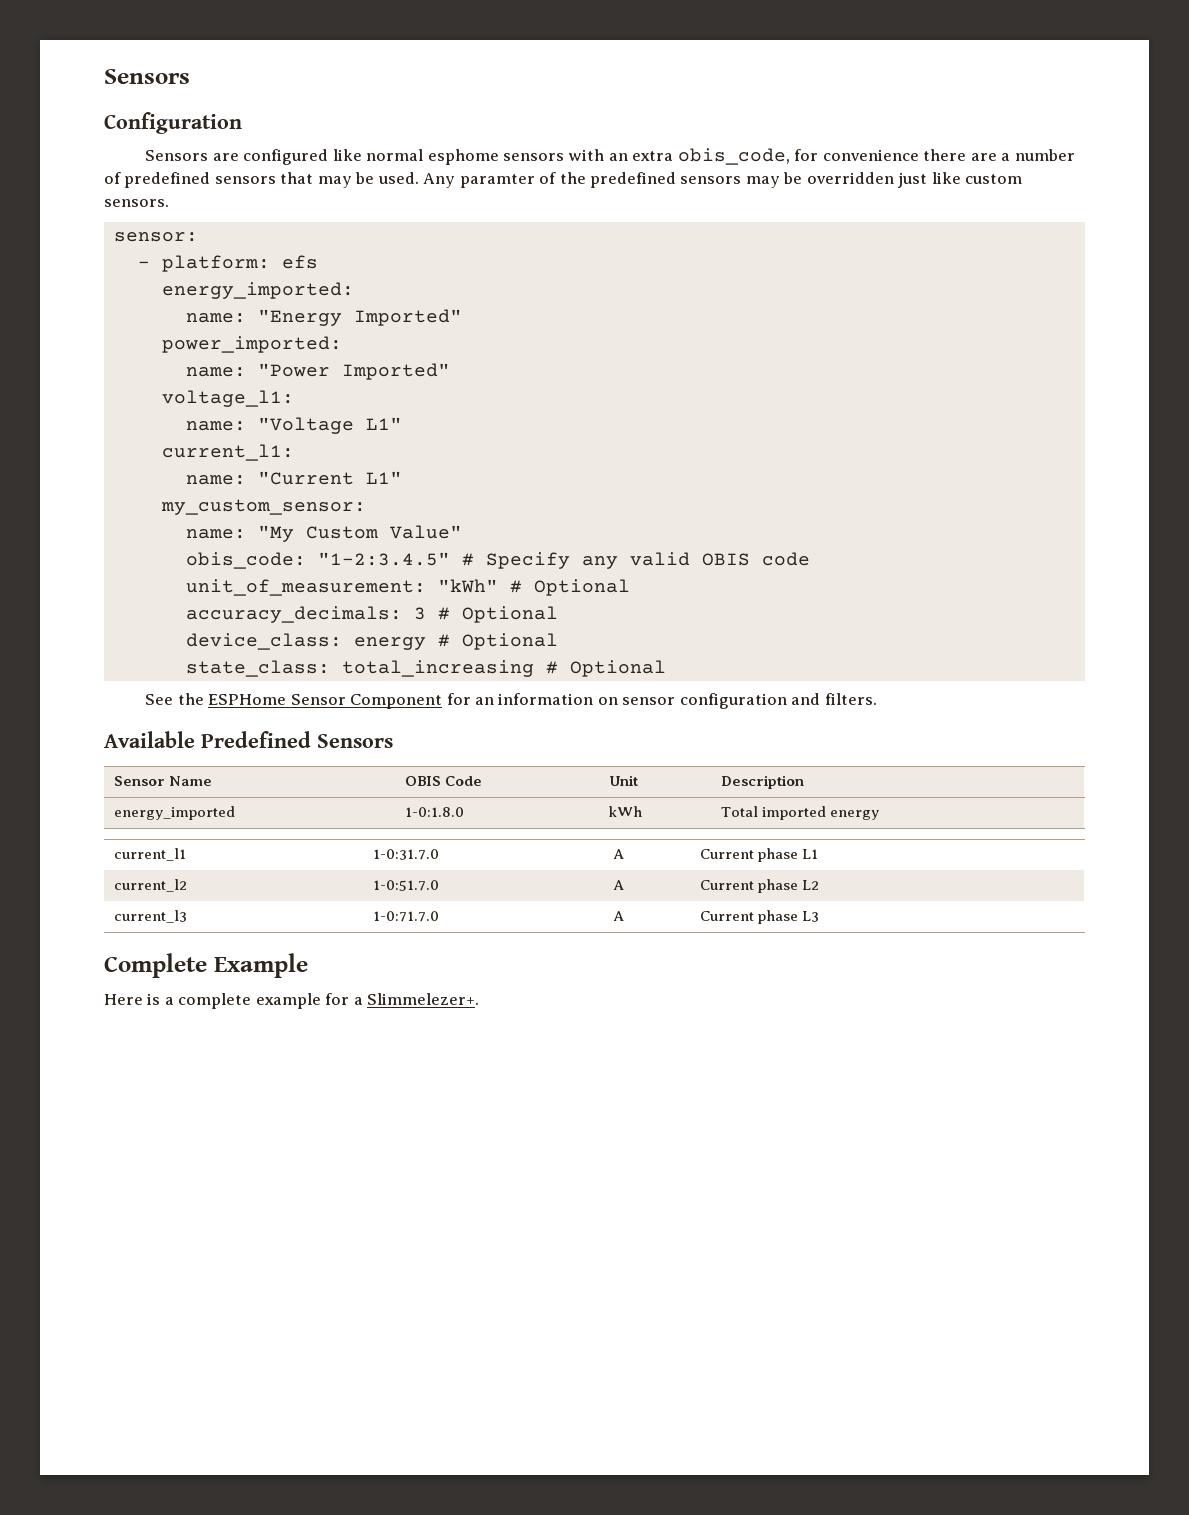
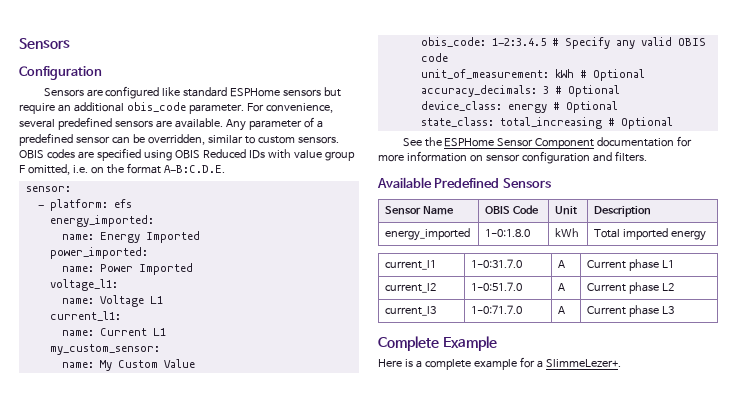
[366,148,1075,165] [104,172,1023,188] [104,199,169,207] normal esphome sensors with an extra obis_code, for convenience there are a number of predefined sensors that may be used. Any paramter of the predefined sensors may be overridden just like custom sensors. -> [183,87,342,97] [19,102,333,114] [19,117,323,131] [19,133,339,146] [19,148,355,161] [19,163,225,175] standard ESPHome sensors but require an additional obis_code parameter. For convenience, several predefined sensors are available. Any parameter of a predefined sensor can be overridden, similar to custom sensors. OBIS codes are specified using OBIS Reduced IDs with value group F omitted, i.e. on the format A-B:C.D.E.
[257,309,462,326] "Energy Imported" -> [99,231,200,243] Energy Imported
[257,363,450,380] "Power Imported" -> [99,263,193,275] Power Imported
[257,417,402,434] "Voltage L1" -> [99,295,163,307] Voltage L1
[257,471,402,485] "Current L1" -> [99,328,166,336] Current L1
[257,525,462,542] "My Custom Value" -> [99,359,195,371] My Custom Value
[317,552,450,566] "1-2:3.4.5" -> [491,38,546,46] 1-2:3.4.5
[437,579,498,593] "kWh" -> [554,69,574,78] kWh
[446,693,495,705] for an -> [597,136,693,147] [378,154,404,162] documentation for more
[367,993,480,1005] Slimmelezer+. -> [545,359,621,368] SlimmeLezer+.

